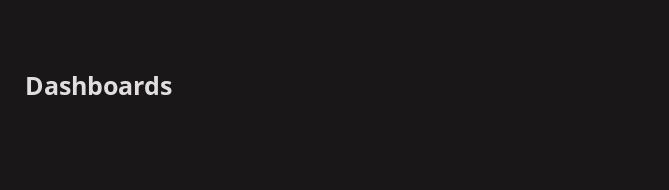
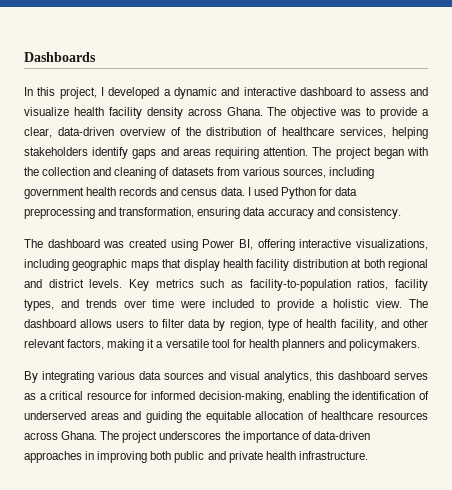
(172, 85) none -> [24,87,428,99] [24,107,429,119] [24,127,428,139] [24,147,428,159] [24,167,374,179] [24,187,358,199] [24,207,401,219] [24,239,428,251] [24,259,428,271] [24,279,428,291] [24,299,428,311] [24,319,428,331] [24,339,421,351] [24,371,428,383] [24,391,430,403] [24,411,428,423] [24,431,370,443] [24,451,368,463] // In this project, I developed a dynamic and interactive dashboard to assess and visualize health facility density across Ghana. The objective was to provide a clear, data-driven overview of the distribution of healthcare services, helping stakeholders identify gaps and areas requiring attention. The project began with the collection and cleaning of datasets from various sources, including government health records and census data. I used Python for data preprocessing and transformation, ensuring data accuracy and consistency. // The dashboard was created using Power BI, offering interactive visualizations, including geographic maps that display health facility distribution at both regional and district levels. Key metrics such as facility-to-population ratios, facility types, and trends over time were included to provide a holistic view. The dashboard allows users to filter data by region, type of health facility, and other relevant factors, making it a versatile tool for health planners and policymakers. // By integrating various data sources and visual analytics, this dashboard serves as a critical resource for informed decision-making, enabling the identification of underserved areas and guiding the equitable allocation of healthcare resources across Ghana. The project underscores the importance of data-driven approaches in improving both public and private health infrastructure.

